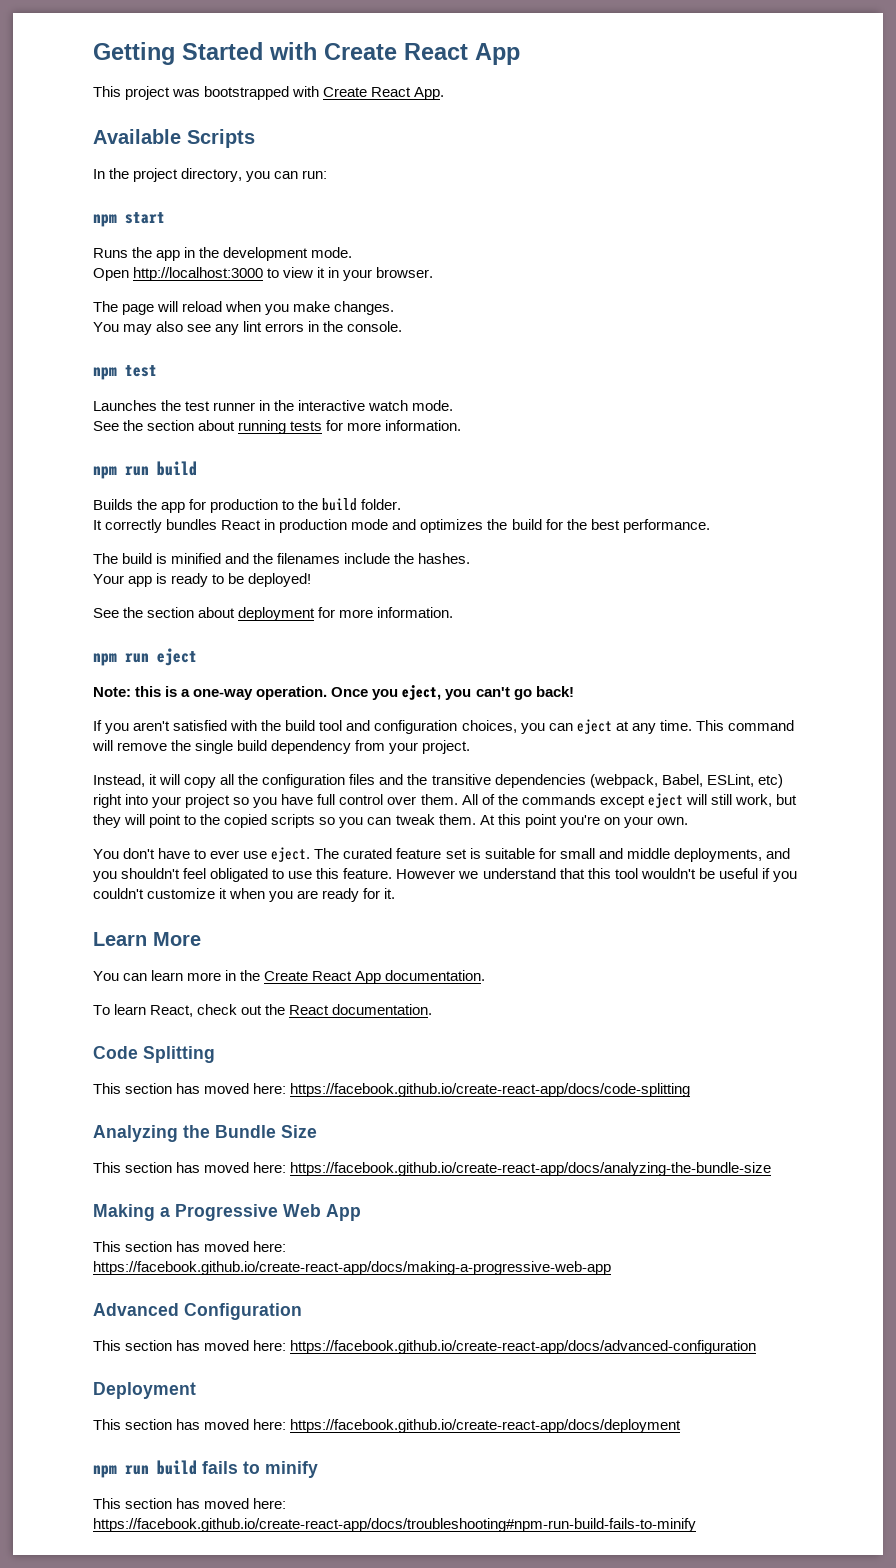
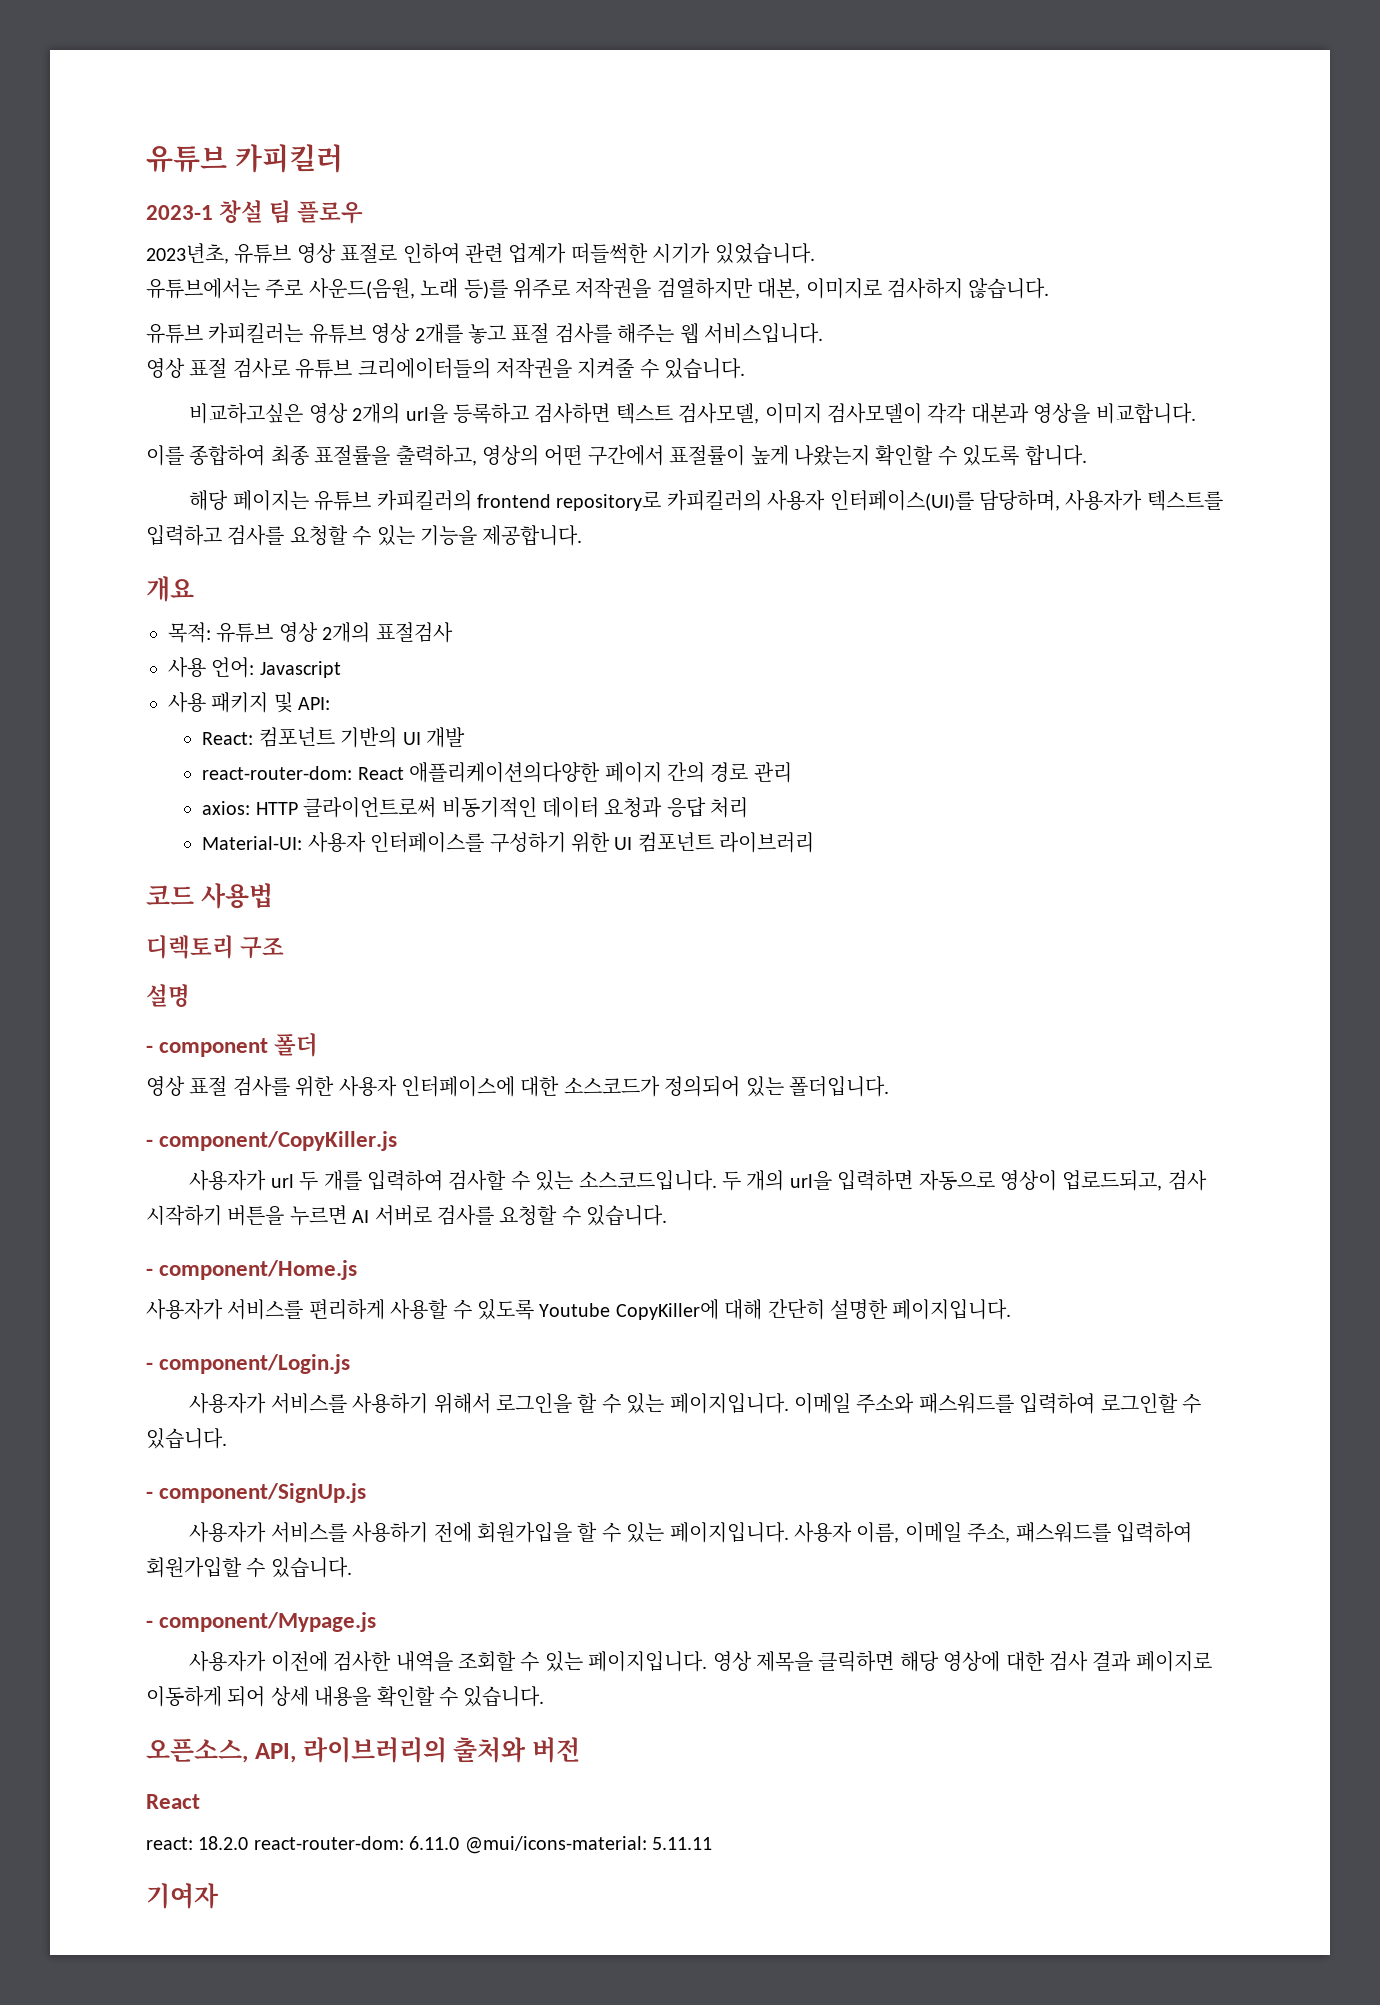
[93,42,520,65] [93,86,445,100] [93,129,255,148] [93,168,328,182] [93,212,165,227] [93,247,353,261] [93,267,434,281] [93,301,395,315] [93,321,403,335] [93,365,157,380] [93,400,454,411] [93,420,462,434] [93,461,197,479] [93,498,402,513] [93,519,710,533] [93,553,471,564] [93,573,312,587] [93,607,454,621] [93,648,197,666] [93,685,574,700] [93,719,794,734] [92,740,471,754] [93,774,783,788] [93,793,797,808] [93,814,688,828] [93,847,790,862] [93,868,797,882] [93,888,396,902] [93,932,201,946] [93,970,486,984] [93,1004,433,1017] [93,1046,215,1063] [93,1083,691,1097] [93,1125,317,1142] [93,1162,772,1176] [93,1204,361,1221] [93,1241,287,1252] [93,1261,611,1275] [93,1303,302,1320] [93,1340,757,1354] [93,1382,196,1399] [93,1419,682,1433] [93,1460,318,1478] [93,1498,287,1509] [93,1518,696,1532] Getting Started with Create React App // This project was bootstrapped with Create React App. // Available Scripts // In the project directory, you can run: // npm start // Runs the app in the development mode. // Open http://localhost:3000 to view it in your browser. // The page will reload when you make changes. // You may also see any lint errors in the console. // npm test // Launches the test runner in the interactive watch mode. // See the section about running tests for more information. // npm run build // Builds the app for production to the build folder. // It correctly bundles React in production mode and optimizes the build for the best performance. // The build is minified and the filenames include the hashes. // Your app is ready to be deployed! // See the section about deployment for more information. // npm run eject // Note: this is a one-way operation. Once you eject, you can't go back! // If you aren't satisfied with the build tool and configuration choices, you can eject at any time. This command will remove the single build dependency from your project. // Instead, it will copy all the configuration files and the transitive dependencies (webpack, Babel, ESLint, etc) right into your project so you have full control over them. All of the commands except eject will still work, but they will point to the copied scripts so you can tweak them. At this point you're on your own. // You don't have to ever use eject. The curated feature set is suitable for small and middle deployments, and you shouldn't feel obligated to use this feature. However we understand that this tool wouldn't be useful if you couldn't customize it when you are ready for it. // Learn More // You can learn more in the Create React App documentation. // To learn React, check out the React documentation. // Code Splitting // This section has moved here: https://facebook.github.io/create-react-app/docs/code-splitting // Analyzing the Bundle Size // This section has moved here: https://facebook.github.io/create-react-app/docs/analyzing-the-bundle-size // Making a Progressive Web App // This section has moved here: https://facebook.github.io/create-react-app/docs/making-a-progressive-web-app // Advanced Configuration // This section has moved here: https://facebook.github.io/create-react-app/docs/advanced-configuration // Deployment // This section has moved here: https://facebook.github.io/create-react-app/docs/deployment // npm run build fails to minify // This section has moved here: https://facebook.github.io/create-react-app/docs/troubleshooting#npm-run-build-fails-to-minify -> [146,144,343,173] [146,200,364,224] [146,243,815,264] [146,278,1050,299] [146,323,823,344] [146,358,746,379] [189,403,1196,424] [146,445,1087,466] [189,490,1223,511] [146,525,583,546] [146,576,194,602] [168,622,453,643] [168,657,341,678] [168,692,331,713] [202,727,466,748] [202,762,792,783] [202,797,749,818] [202,832,815,853] [146,883,273,909] [146,935,285,959] [146,984,190,1007] [146,1033,319,1057] [146,1076,889,1097] [146,1131,398,1151] [189,1170,1207,1191] [146,1205,668,1226] [146,1260,358,1280] [146,1299,1012,1320] [146,1354,351,1374] [189,1393,1201,1414] [146,1428,227,1449] [146,1483,367,1503] [189,1522,1192,1543] [146,1557,352,1578] [146,1612,377,1632] [189,1651,1212,1672] [146,1686,545,1707] [146,1737,580,1763] [146,1794,200,1809] [146,1836,712,1854] [146,1883,219,1909] 유튜브 카피킬러 // 2023-1 창설 팀 플로우 // 2023년초, 유튜브 영상 표절로 인하여 관련 업계가 떠들썩한 시기가 있었습니다. // 유튜브에서는 주로 사운드(음원, 노래 등)를 위주로 저작권을 검열하지만 대본, 이미지로 검사하지 않습니다. // 유튜브 카피킬러는 유튜브 영상 2개를 놓고 표절 검사를 해주는 웹 서비스입니다. // 영상 표절 검사로 유튜브 크리에이터들의 저작권을 지켜줄 수 있습니다. // 비교하고싶은 영상 2개의 url을 등록하고 검사하면 텍스트 검사모델, 이미지 검사모델이 각각 대본과 영상을 비교합니다. // 이를 종합하여 최종 표절률을 출력하고, 영상의 어떤 구간에서 표절률이 높게 나왔는지 확인할 수 있도록 합니다. // 해당 페이지는 유튜브 카피킬러의 frontend repository로 카피킬러의 사용자 인터페이스(UI)를 담당하며, 사용자가 텍스트를 입력하고 검사를 요청할 수 있는 기능을 제공합니다. // 개요 // 목적: 유튜브 영상 2개의 표절검사 // 사용 언어: Javascript // 사용 패키지 및 API: // React: 컴포넌트 기반의 UI 개발 // react-router-dom: React 애플리케이션의다양한 페이지 간의 경로 관리 // axios: HTTP 클라이언트로써 비동기적인 데이터 요청과 응답 처리 // Material-UI: 사용자 인터페이스를 구성하기 위한 UI 컴포넌트 라이브러리 // 코드 사용법 // 디렉토리 구조 // 설명 // - component 폴더 // 영상 표절 검사를 위한 사용자 인터페이스에 대한 소스코드가 정의되어 있는 폴더입니다. // - component/CopyKiller.js // 사용자가 url 두 개를 입력하여 검사할 수 있는 소스코드입니다. 두 개의 url을 입력하면 자동으로 영상이 업로드되고, 검사 시작하기 버튼을 누르면 AI 서버로 검사를 요청할 수 있습니다. // - component/Home.js // 사용자가 서비스를 편리하게 사용할 수 있도록 Youtube CopyKiller에 대해 간단히 설명한 페이지입니다. // - component/Login.js // 사용자가 서비스를 사용하기 위해서 로그인을 할 수 있는 페이지입니다. 이메일 주소와 패스워드를 입력하여 로그인할 수 있습니다. // - component/SignUp.js // 사용자가 서비스를 사용하기 전에 회원가입을 할 수 있는 페이지입니다. 사용자 이름, 이메일 주소, 패스워드를 입력하여 회원가입할 수 있습니다. // - component/Mypage.js // 사용자가 이전에 검사한 내역을 조회할 수 있는 페이지입니다. 영상 제목을 클릭하면 해당 영상에 대한 검사 결과 페이지로 이동하게 되어 상세 내용을 확인할 수 있습니다. // 오픈소스, API, 라이브러리의 출처와 버전 // React // react: 18.2.0 react-router-dom: 6.11.0 @mui/icons-material: 5.11.11 // 기여자

